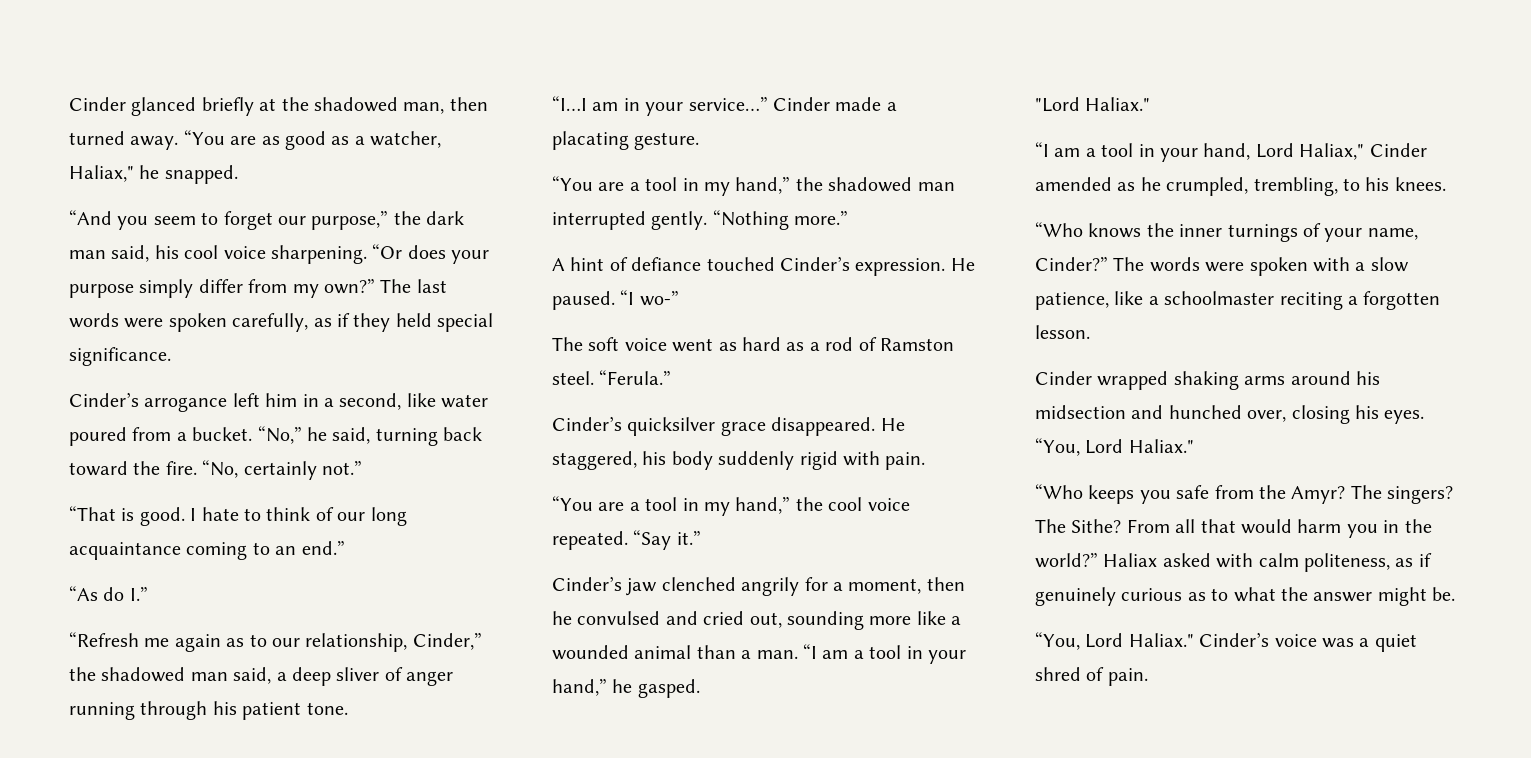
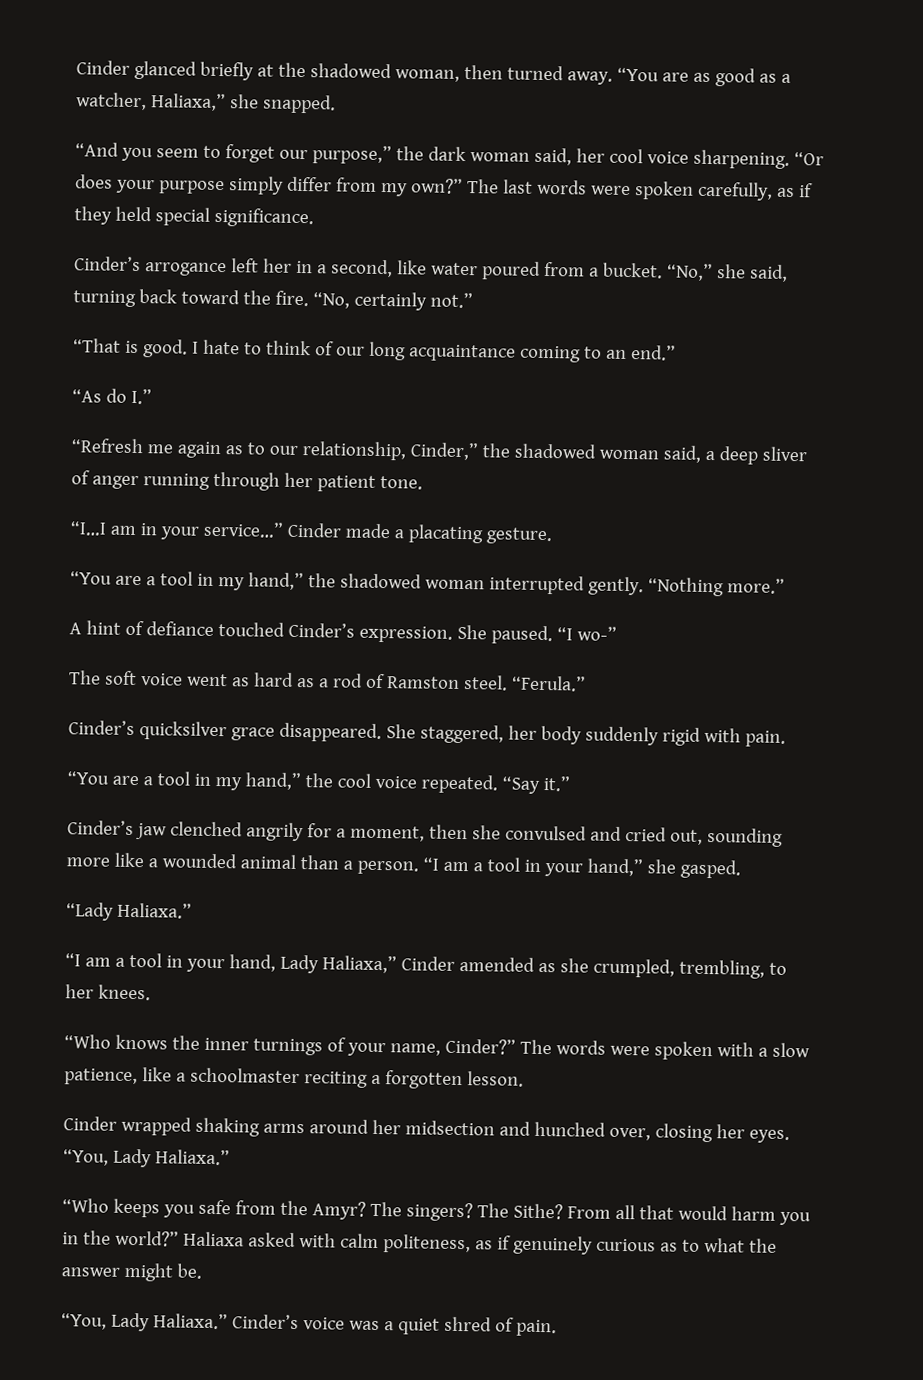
[403,102,445,114] man, -> [394,69,460,82] woman,
[69,165,160,182] Haliax," he -> [150,93,259,112] Haliaxa,” she
[69,245,179,262] man said, his -> [469,147,605,166] woman said, her
[265,393,298,407] him -> [262,258,292,273] her
[307,427,327,441] he -> [716,264,746,279] she
[190,672,228,681] man -> [598,449,659,460] woman
[212,701,237,715] his -> [283,472,313,488] her
[917,182,955,191] man -> [424,579,485,590] woman
[950,258,975,271] He -> [456,624,487,640] She
[880,418,905,431] [552,451,667,470] He staggered, his -> [385,724,537,744] She staggered, her
[552,611,572,625] he -> [471,825,501,840] she
[756,650,798,659] man. -> [356,860,419,875] person.
[612,679,633,693] he -> [646,859,676,874] she
[1035,97,1151,112] "Lord Haliax." -> [66,902,192,921] “Lady Haliaxa.”
[1255,143,1365,160] Lord Haliax," -> [279,954,397,974] Lady Haliaxa,”
[1140,177,1161,191] he -> [559,958,589,973] she
[1365,177,1390,191] his -> [65,984,94,999] her
[1356,371,1380,385] his -> [371,1119,401,1135] her
[1355,405,1379,419] his -> [715,1124,745,1139] her
[1085,439,1194,454] Lord Haliax." -> [112,1148,230,1168] Lady Haliaxa.”
[1103,553,1158,567] Haliax -> [182,1231,244,1247] Haliaxa
[1085,633,1194,648] Lord Haliax." -> [110,1312,228,1332] Lady Haliaxa.”

